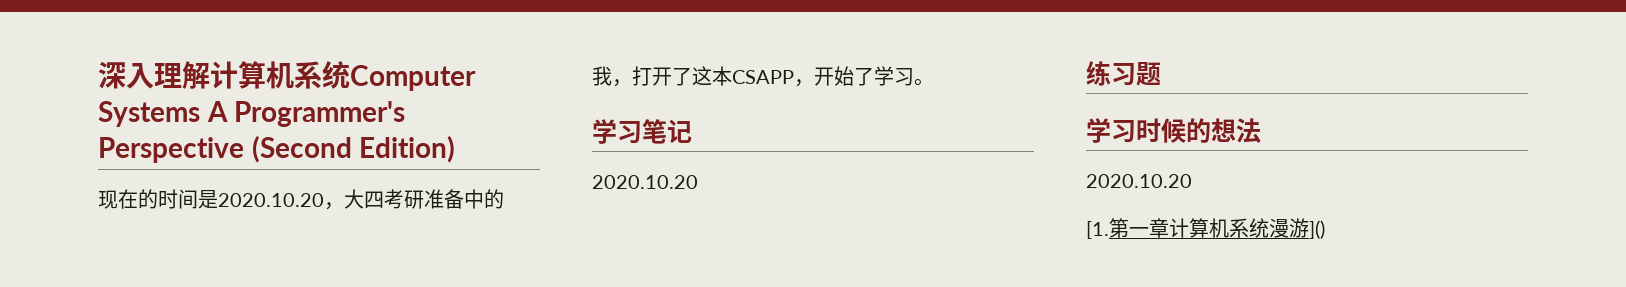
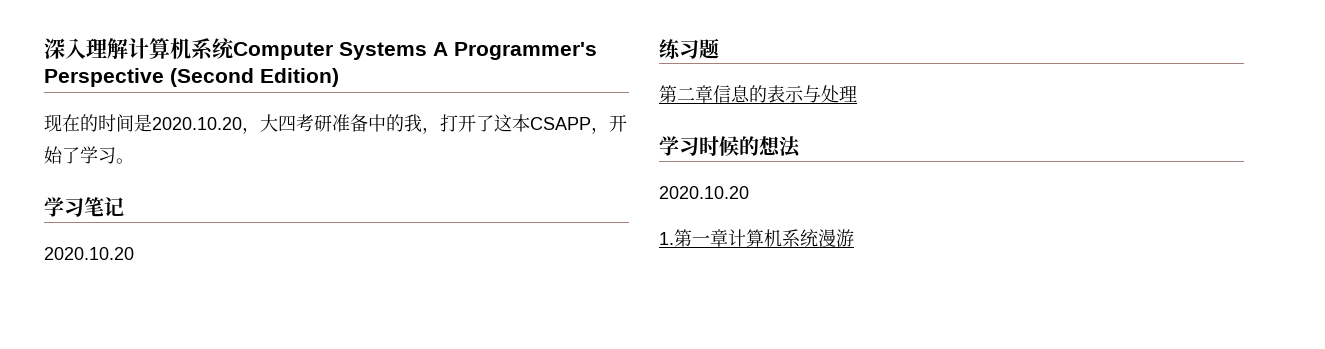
(1161, 74) none -> [659,85,857,103] // 第二章信息的表示与处理
[1086,221,1109,239] [1. -> [659,232,674,245] 1.
[1309,220,1325,239] ]() -> (854, 238) none

